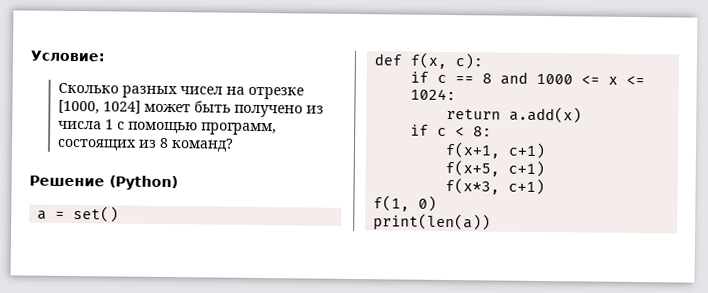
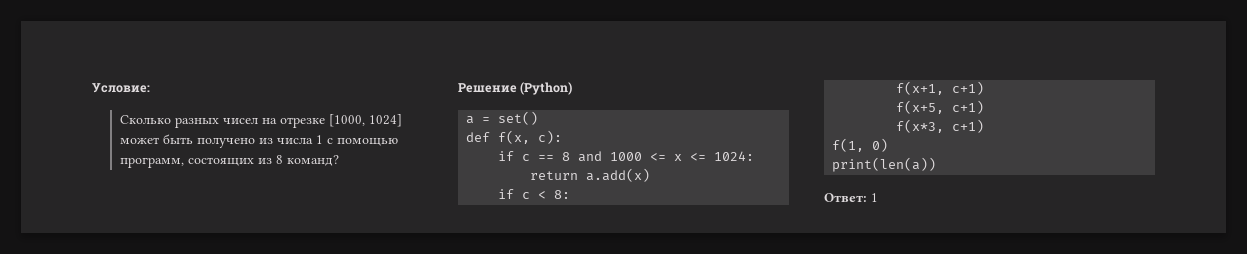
(492, 222) none -> [824,193,878,202] // Ответ: 1

